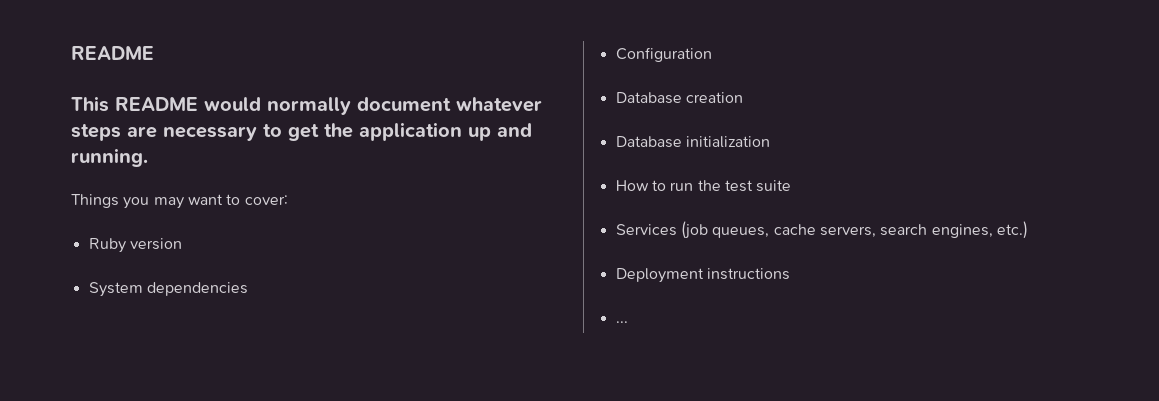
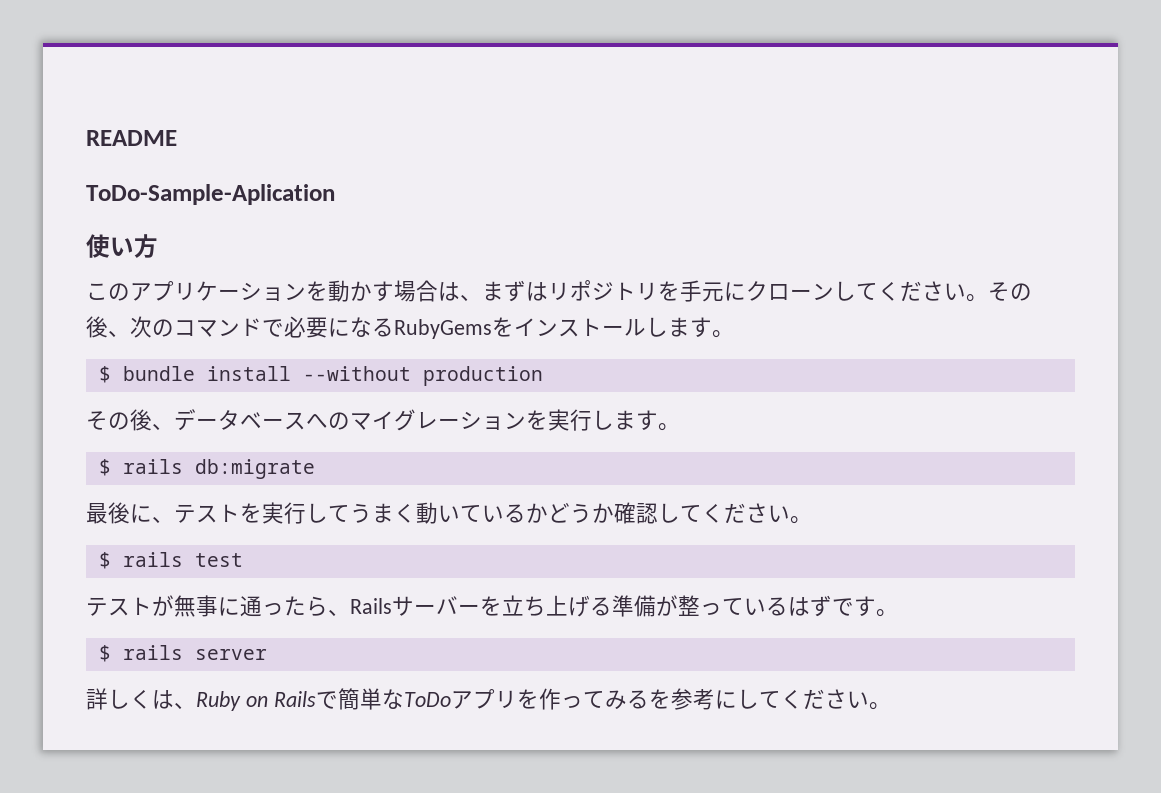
[71,96,542,115] [71,122,532,141] [71,148,148,167] [71,194,288,209] [88,238,182,253] [88,282,248,297] [615,47,712,62] [615,92,743,104] [615,136,770,148] [615,180,792,192] [615,221,1028,239] [615,268,790,283] [615,321,628,323] This README would normally document whatever steps are necessary to get the application up and running. // Things you may want to cover: // Ruby version // System dependencies // Configuration // Database creation // Database initialization // How to run the test suite // Services (job queues, cache servers, search engines, etc.) // Deployment instructions // ... -> [86,184,335,205] [86,234,158,258] [86,280,1032,302] [86,316,734,339] [98,366,543,386] [86,409,680,431] [98,459,315,479] [86,502,812,524] [98,552,243,569] [86,595,898,617] [98,645,267,662] [86,688,891,711] ToDo-Sample-Aplication // 使い方 // このアプリケーションを動かす場合は、まずはリポジトリを手元にクローンしてください。その後、次のコマンドで必要になるRubyGemsをインストールします。 // $ bundle install --without production // その後、データベースへのマイグレーションを実行します。 // $ rails db:migrate // 最後に、テストを実行してうまく動いているかどうか確認してください。 // $ rails test // テストが無事に通ったら、Railsサーバーを立ち上げる準備が整っているはずです。 // $ rails server // 詳しくは、Ruby on Railsで簡単なToDoアプリを作ってみるを参考にしてください。

